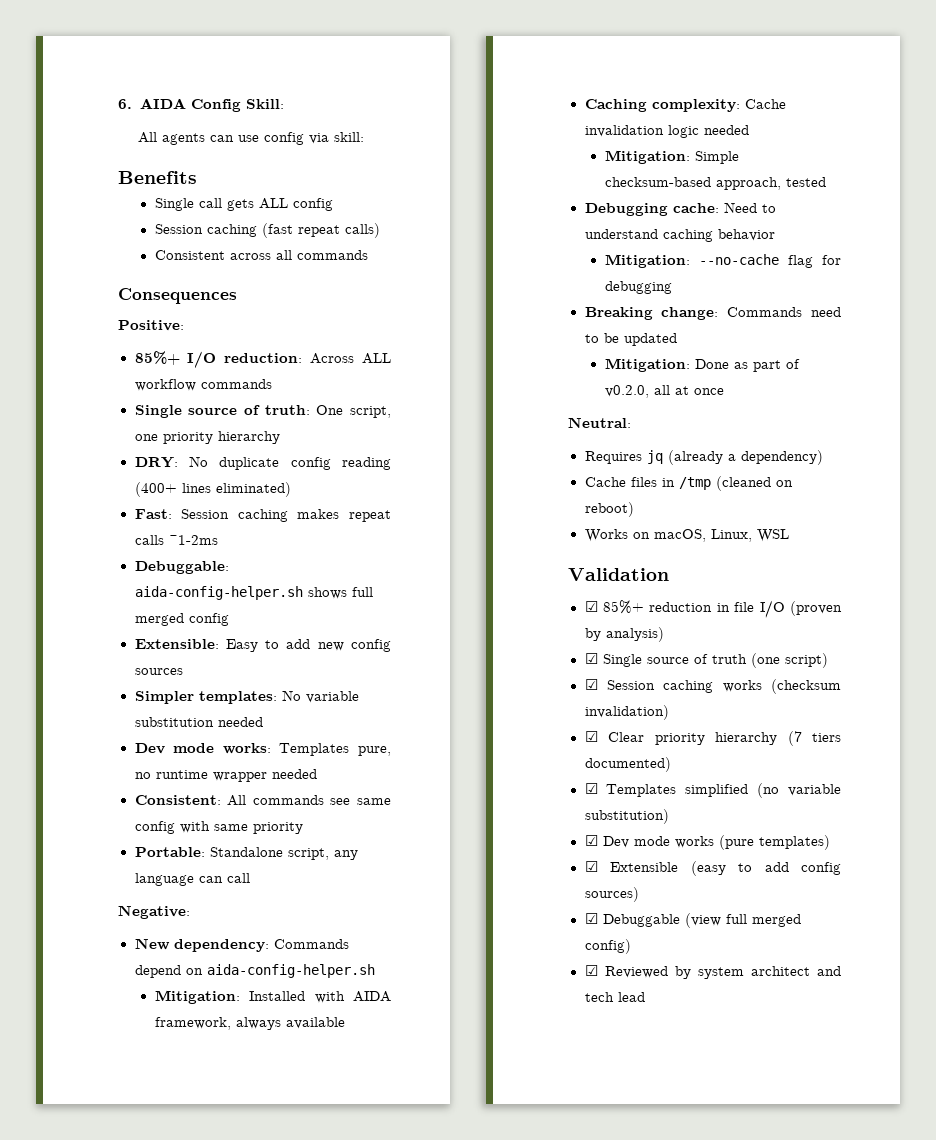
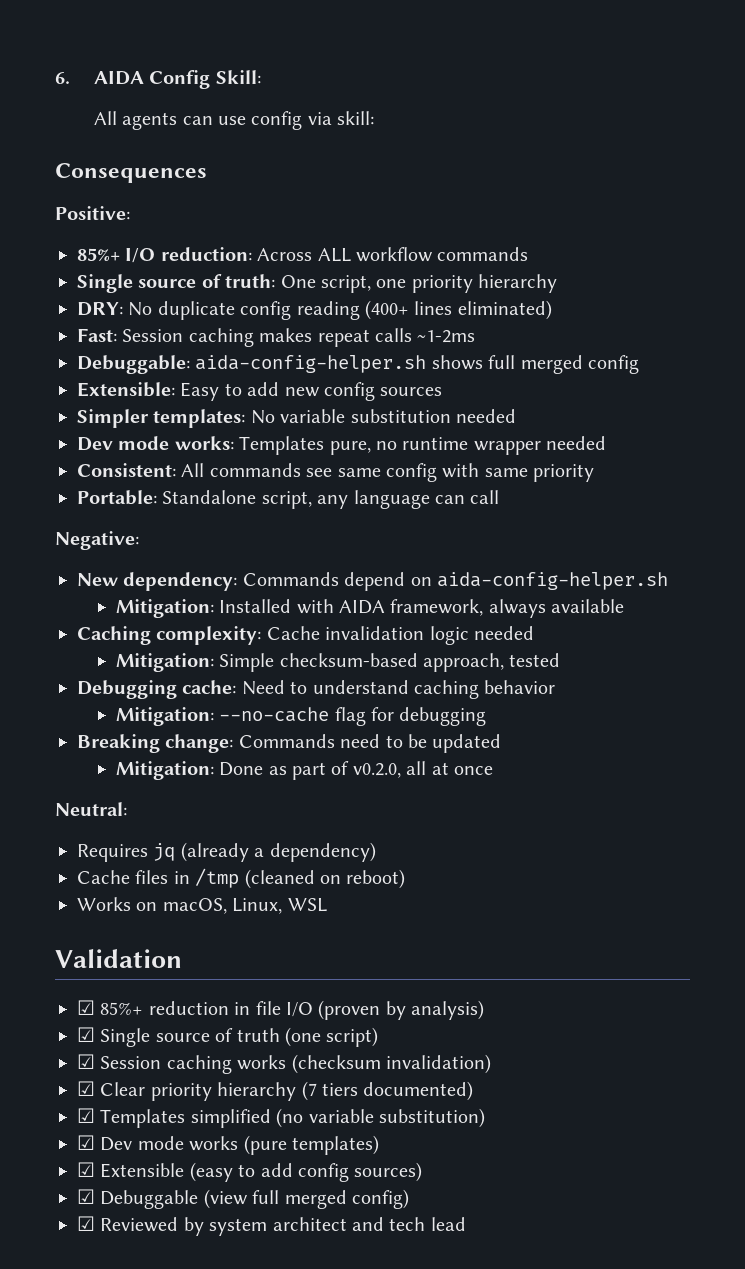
[118,171,197,184] [154,198,333,211] [154,223,380,238] [154,250,368,260] // Benefits // Single call gets ALL config // Session caching (fast repeat calls) // Consistent across all commands -> (375, 118) none

